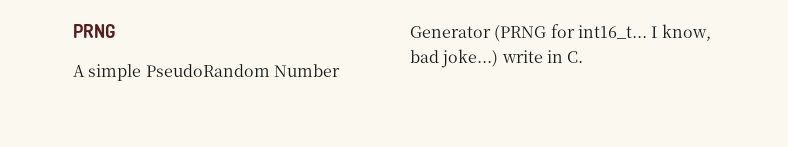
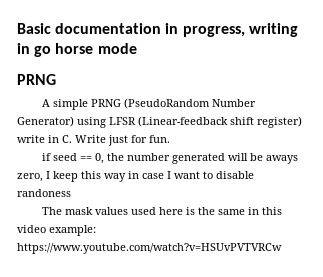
[73,24,115,38] [73,64,340,81] [410,24,711,42] [410,49,584,68] PRNG // A simple PseudoRandom Number Generator (PRNG for int16_t... I know, bad joke...) write in C. -> [17,23,298,37] [17,43,137,57] [17,74,56,85] [41,98,256,110] [17,116,302,128] [17,135,170,146] [41,153,298,164] [17,171,254,182] [17,189,71,197] [41,207,282,215] [17,225,96,236] [17,243,282,254] Basic documentation in progress, writing in go horse mode // PRNG // A simple PRNG (PseudoRandom Number Generator) using LFSR (Linear-feedback shift register) write in C. Write just for fun. // if seed == 0, the number generated will be aways zero, I keep this way in case I want to disable randoness // The mask values used here is the same in this video example: https://www.youtube.com/watch?v=HSUvPVTVRCw

